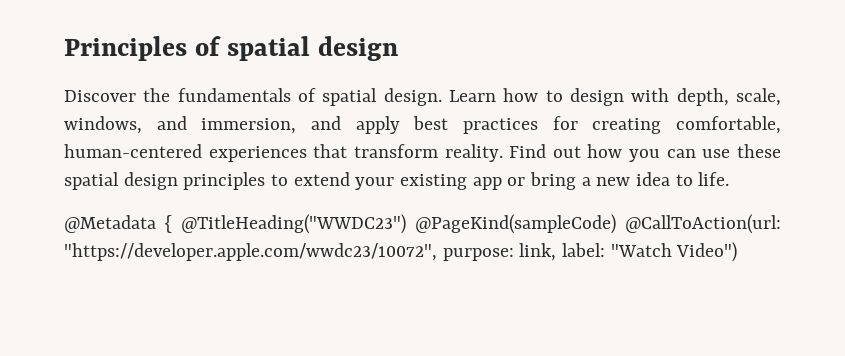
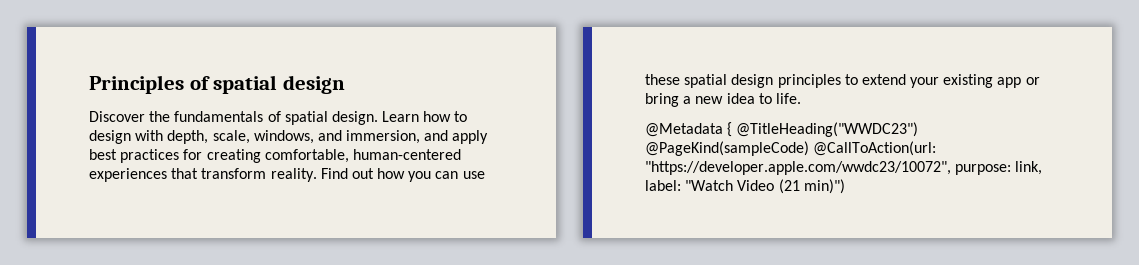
[676,242,738,262] Video") -> [737,179,845,194] Video (21 min)")

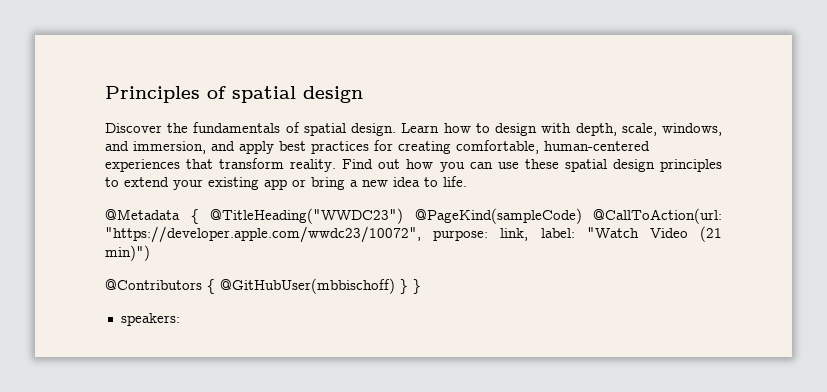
(845, 186) none -> [105,278,421,294] [120,313,180,326] // @Contributors { @GitHubUser(mbbischoff) } } // speakers:

